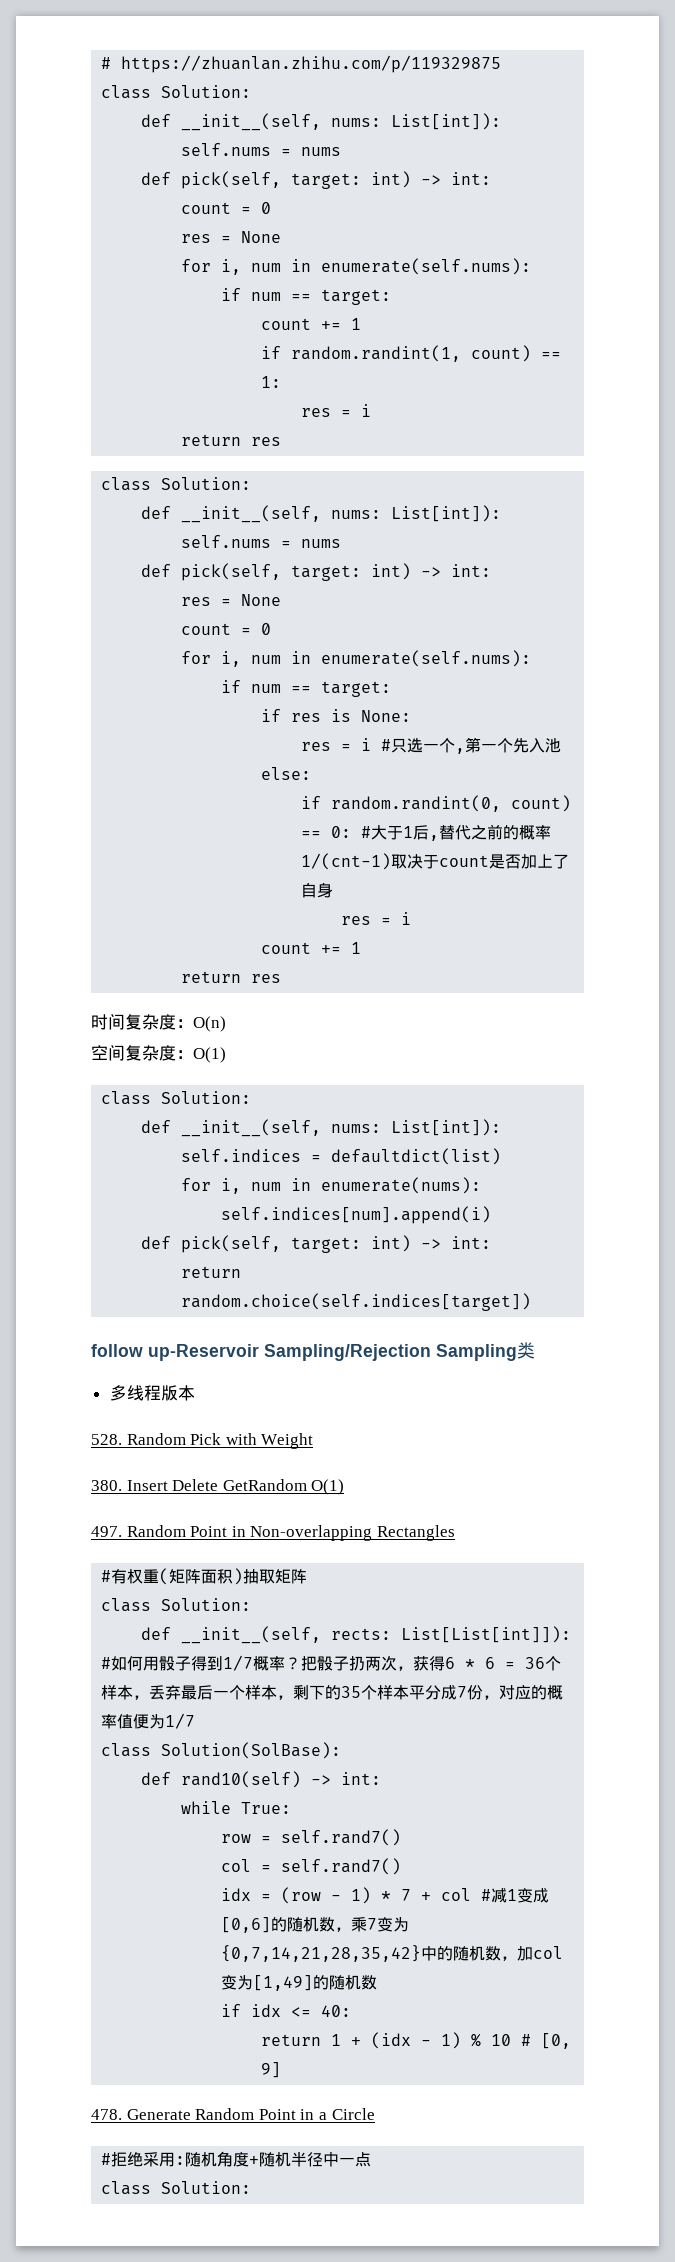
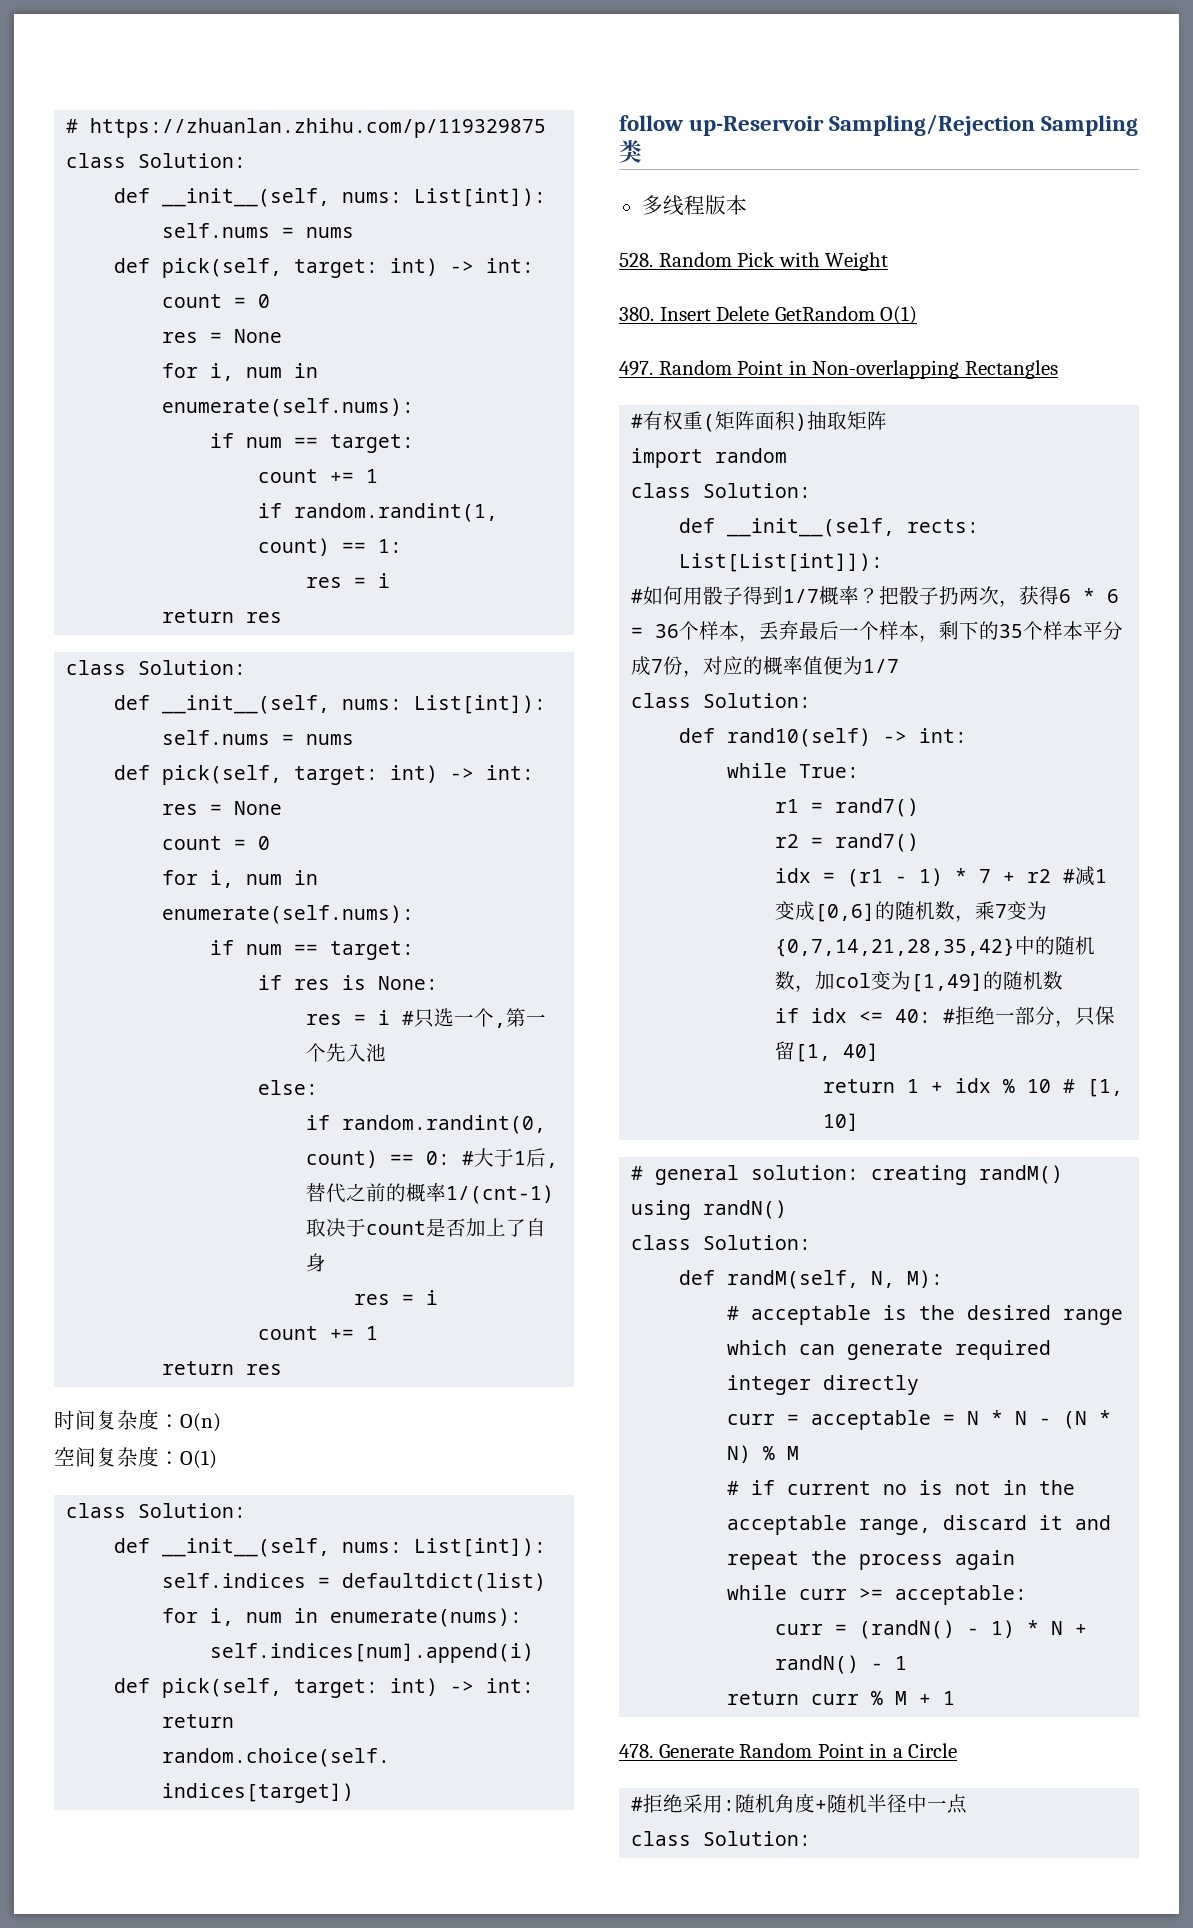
(308, 1576) none -> [631,448,788,468] // import random
[161,1742,342,1759] Solution(SolBase): -> [703,693,812,708] Solution:
[221,1829,402,1846] [221,1858,402,1875] row = self.rand7() // col = self.rand7() -> [775,798,920,817] [775,833,920,852] r1 = rand7() // r2 = rand7()
[281,1887,322,1904] (row -> [847,869,884,887] (r1
[441,1888,472,1901] col -> [1027,869,1052,883] r2
[261,2032,572,2049] [261,2062,282,2078] // return 1 + (idx - 1) % 10 # [0, 9] -> [943,1006,1116,1027] [775,1041,880,1062] [823,1078,1124,1097] [823,1113,860,1131] [631,1165,1064,1185] [631,1200,788,1220] [631,1235,812,1250] [679,1270,944,1289] [727,1305,1124,1325] [727,1340,1052,1360] [727,1375,920,1395] [727,1410,1112,1430] [727,1445,800,1463] [727,1480,1076,1495] [727,1515,1112,1535] [727,1550,1016,1570] [727,1585,1028,1605] [775,1620,1088,1639] [775,1655,908,1674] [727,1691,956,1705] #拒绝一部分，只保留[1, 40] // return 1 + idx % 10 # [1, 10] // # general solution: creating randM() using randN() // class Solution: // def randM(self, N, M): // # acceptable is the desired range which can generate required integer directly // curr = acceptable = N * N - (N * N) % M // # if current no is not in the acceptable range, discard it and repeat the process again // while curr >= acceptable: // curr = (randN() - 1) * N + randN() - 1 // return curr % M + 1

